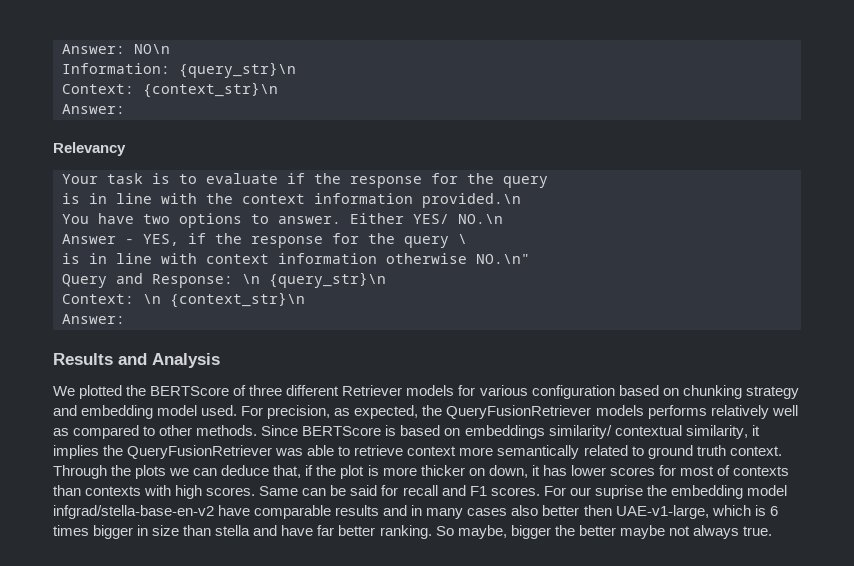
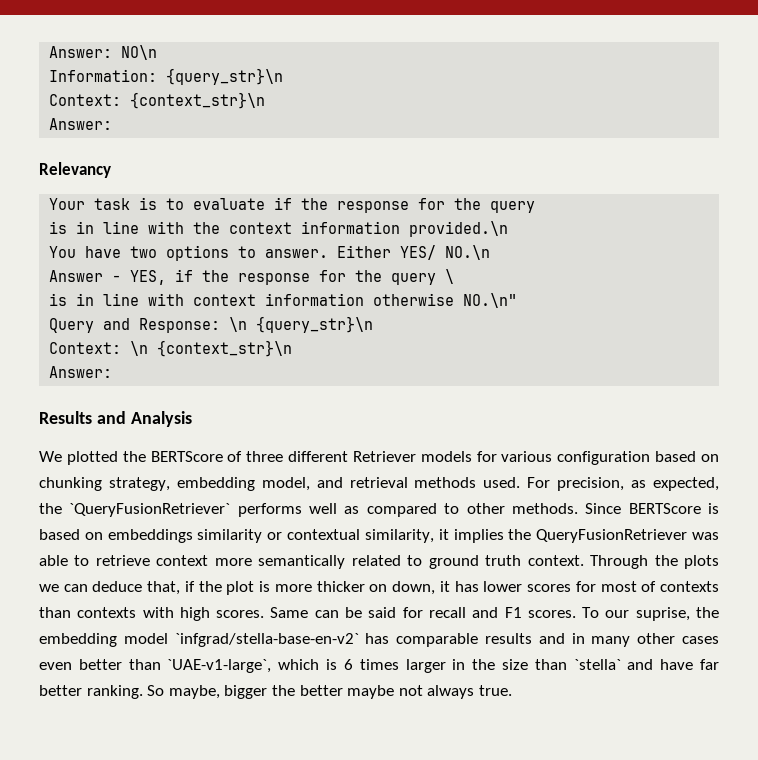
[745,386,799,399] [53,405,198,419] strategy and embedding model -> [108,477,477,491] strategy, embedding model, and retrieval methods
[446,405,769,419] QueryFusionRetriever models performs relatively -> [69,503,302,517] `QueryFusionRetriever` performs
[548,425,612,439] similarity/ -> [197,529,283,543] similarity or
[543,485,643,499] For our suprise -> [582,607,690,621] To our suprise,
[53,505,251,519] infgrad/stella-base-en-v2 have -> [174,633,390,647] `infgrad/stella-base-en-v2` has
[467,505,709,519] cases also better then UAE-v1-large, -> [637,633,719,644] [39,659,272,673] other cases even better than `UAE-v1-large`,
[93,525,149,539] bigger in -> [405,659,496,673] larger in the
[215,525,251,536] stella -> [573,659,621,670] `stella`

